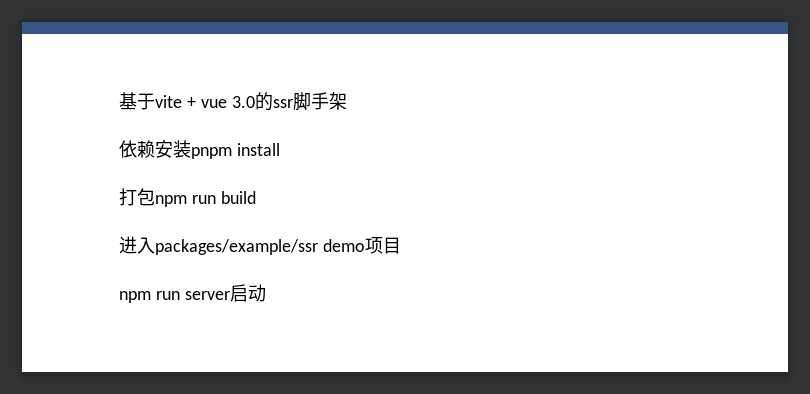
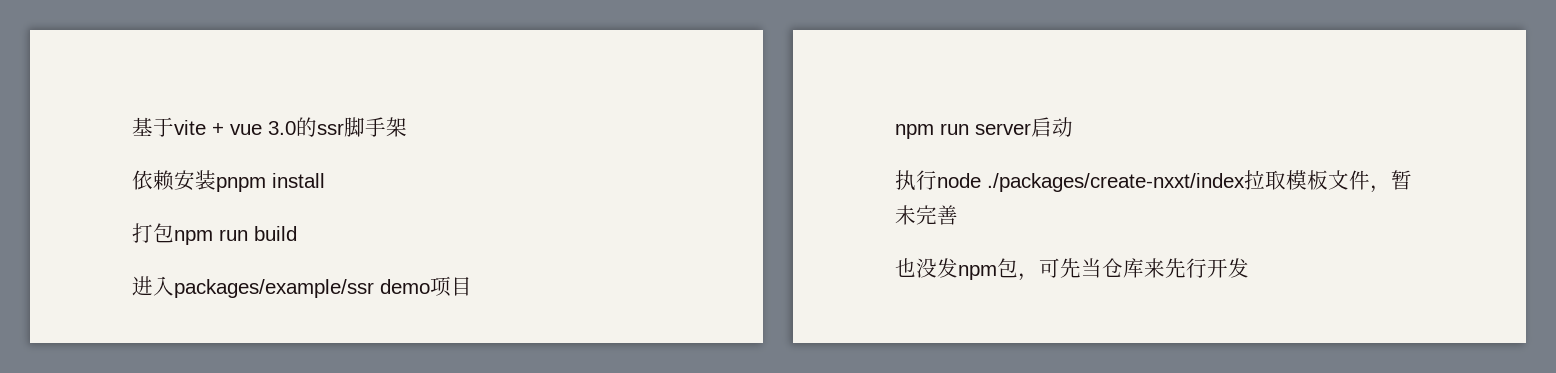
(266, 293) none -> [895,170,1412,193] [895,205,958,225] [895,258,1249,281] // 执行node ./packages/create-nxxt/index拉取模板文件，暂未完善 // 也没发npm包，可先当仓库来先行开发

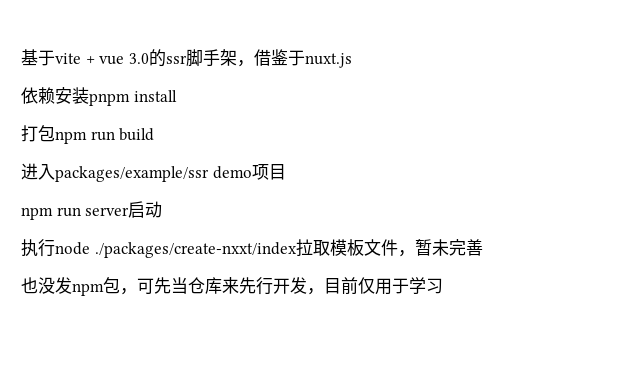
(407, 127) none -> [236,49,352,68] ，借鉴于nuxt.js
(1249, 268) none -> [307,277,443,295] ，目前仅用于学习

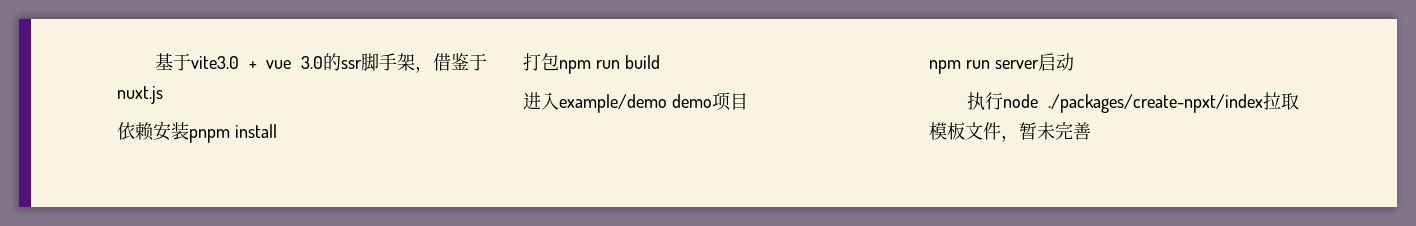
[55,53,81,64] vite -> [190,56,239,69] vite3.0
[55,166,209,182] packages/example/ssr -> [559,94,667,113] example/demo
[94,242,297,258] ./packages/create-nxxt/index -> [1048,94,1264,113] ./packages/create-npxt/index
[21,277,443,296] // 也没发npm包，可先当仓库来先行开发，目前仅用于学习 -> (1091, 131) none

